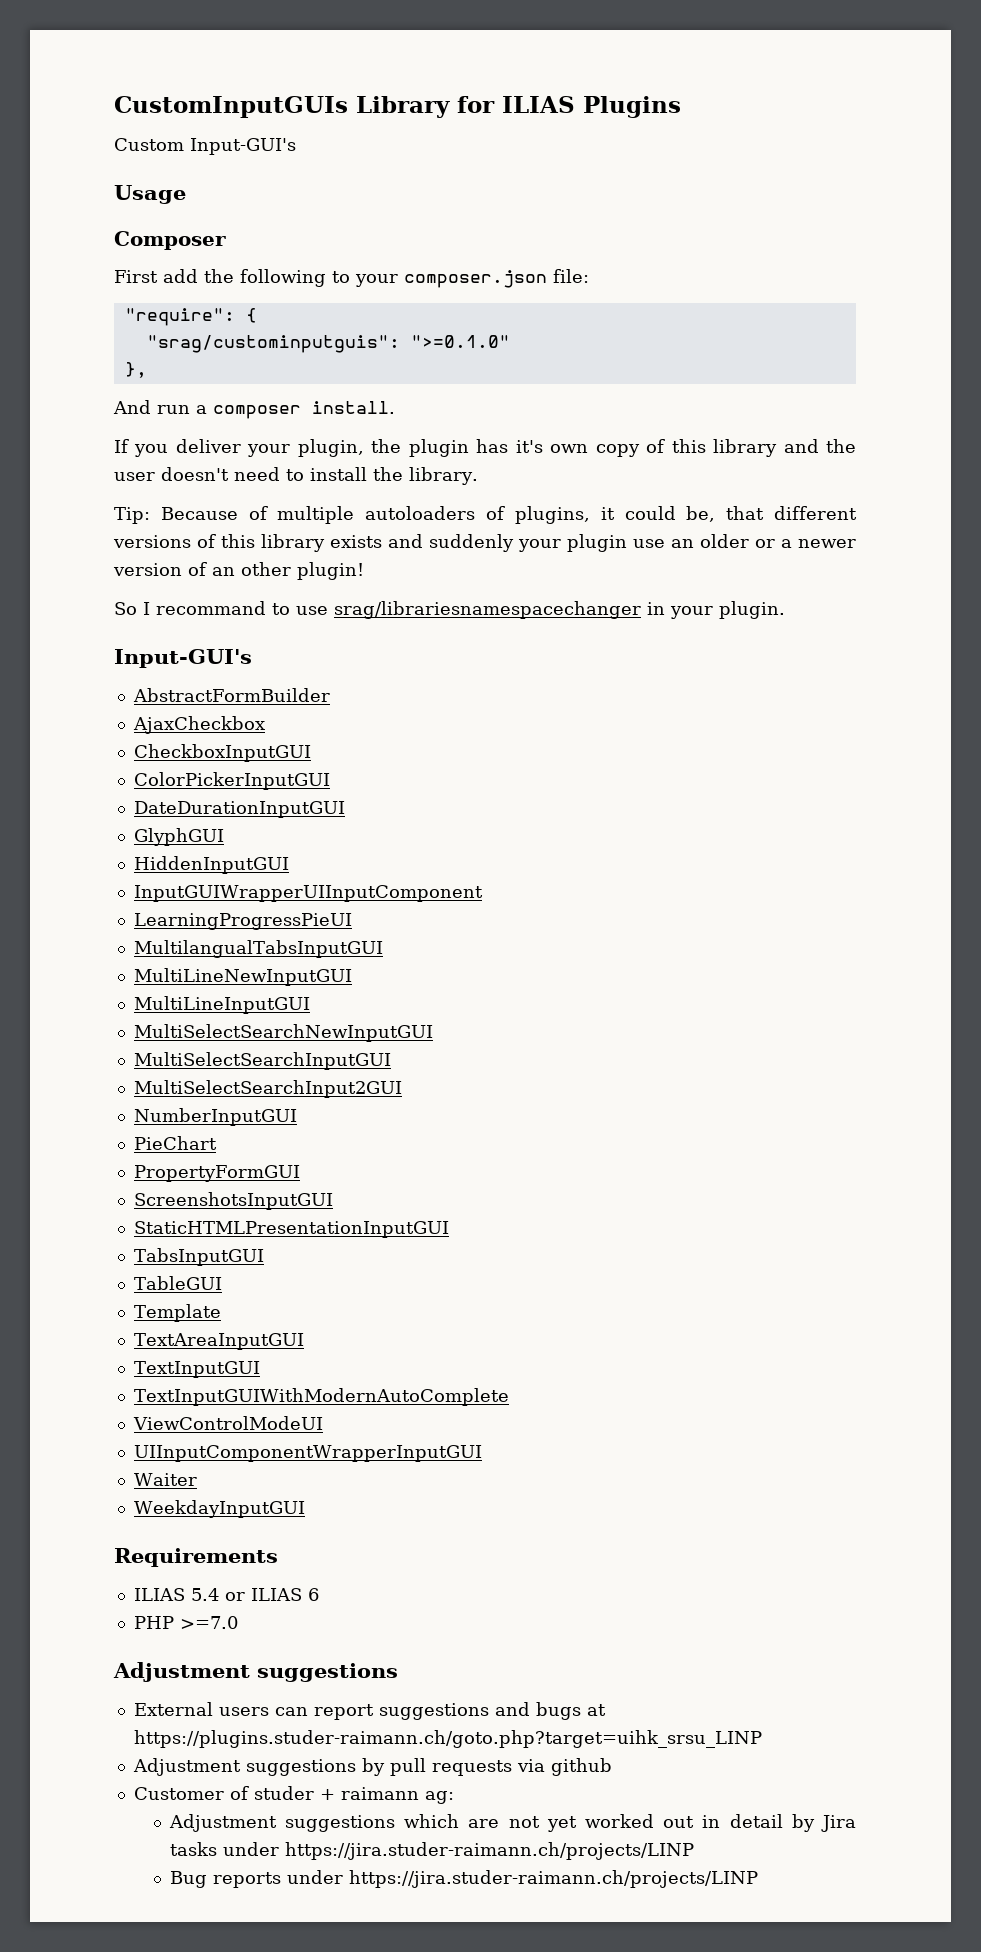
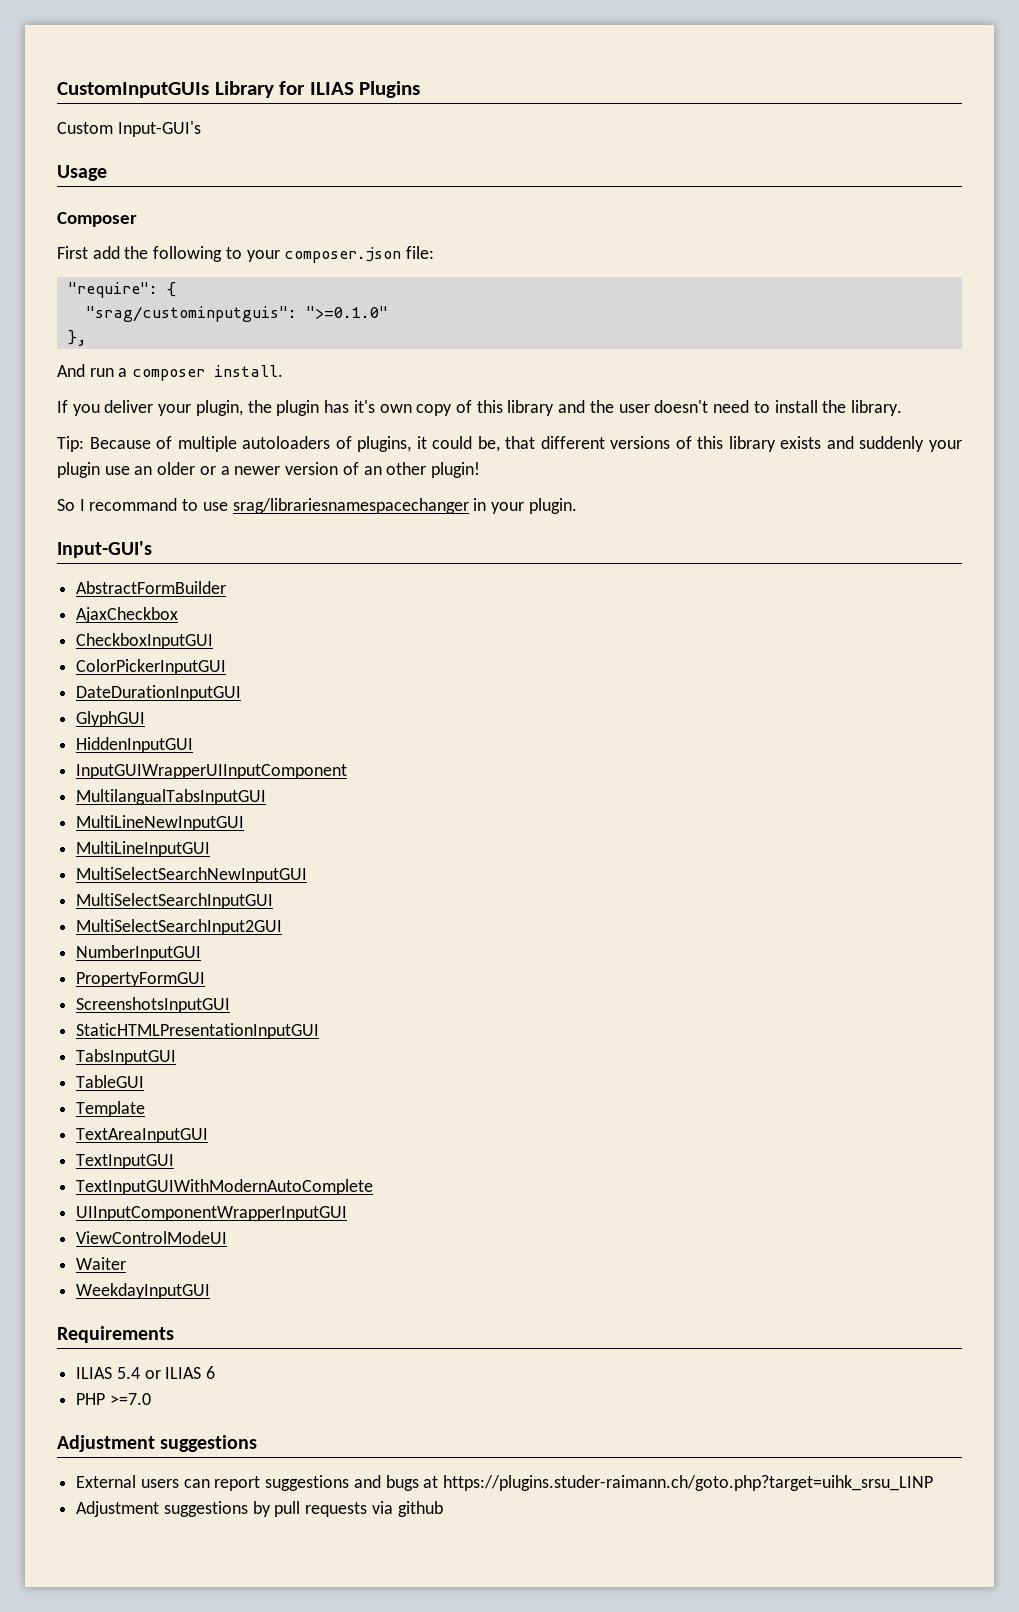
[133,913,352,930] // LearningProgressPieUI -> (348, 771) none
[133,1136,217,1150] // PieChart -> (202, 953) none
(509, 1397) none -> [76,1206,348,1221] // UIInputComponentWrapperInputGUI
[133,1445,482,1462] // UIInputComponentWrapperInputGUI -> (228, 1237) none
[133,1786,454,1804] [168,1814,856,1832] [169,1842,694,1860] [169,1870,758,1888] // Customer of studer + raimann ag: // Adjustment suggestions which are not yet worked out in detail by Jira tasks under https://jira.studer-raimann.ch/projects/LINP // Bug reports under https://jira.studer-raimann.ch/projects/LINP -> (443, 1509) none

